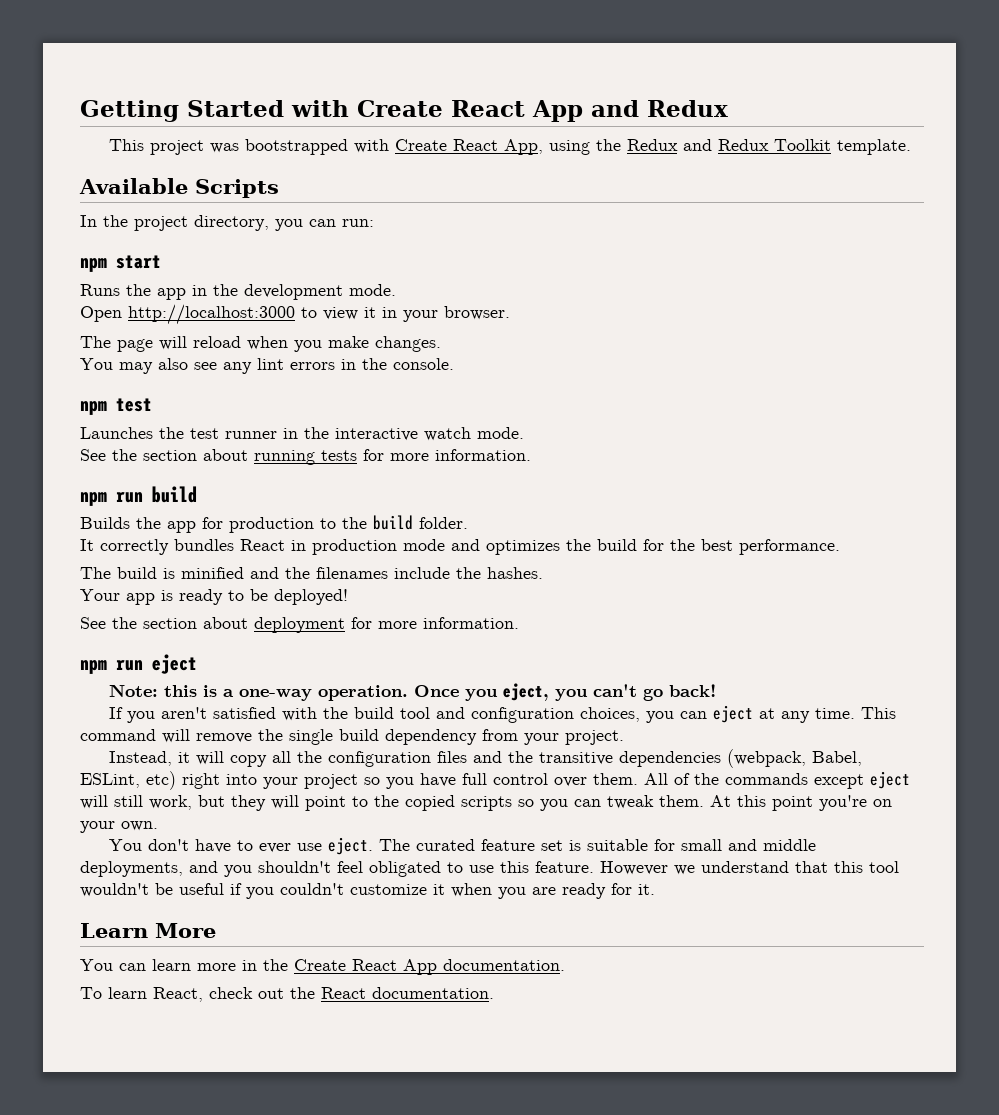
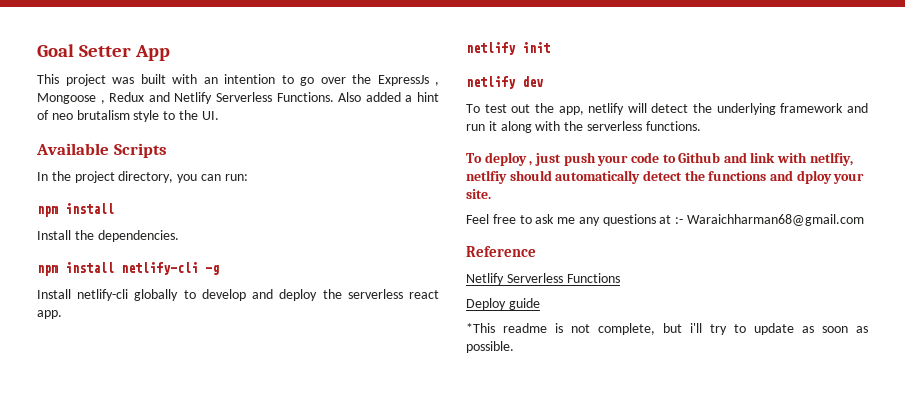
[80,100,728,122] Getting Started with Create React App and Redux -> [37,44,171,61] Goal Setter App
[245,139,912,155] bootstrapped with Create React App, using the Redux and Redux Toolkit template. -> [140,74,439,86] [37,92,440,104] [37,110,219,122] built with an intention to go over the ExpressJs , Mongoose , Redux and Netlify Serverless Functions. Also added a hint of neo brutalism style to the UI.
[116,255,161,269] [80,284,396,300] [80,304,510,325] [80,336,441,352] [80,358,454,374] [80,398,152,415] [80,427,524,441] [80,449,531,465] [80,486,197,506] [80,515,468,533] [80,539,840,555] [80,567,543,579] [80,589,348,605] [80,617,519,633] [80,654,197,674] [109,683,717,701] [109,705,897,723] [80,729,624,745] [109,749,863,768] [80,771,910,790] [80,795,892,811] [80,821,158,833] [109,837,817,855] [80,861,899,877] [80,883,655,899] [80,923,216,938] [80,959,565,975] [80,987,494,1002] start // Runs the app in the development mode. // Open http://localhost:3000 to view it in your browser. // The page will reload when you make changes. // You may also see any lint errors in the console. // npm test // Launches the test runner in the interactive watch mode. // See the section about running tests for more information. // npm run build // Builds the app for production to the build folder. // It correctly bundles React in production mode and optimizes the build for the best performance. // The build is minified and the filenames include the hashes. // Your app is ready to be deployed! // See the section about deployment for more information. // npm run eject // Note: this is a one-way operation. Once you eject, you can't go back! // If you aren't satisfied with the build tool and configuration choices, you can eject at any time. This command will remove the single build dependency from your project. // Instead, it will copy all the configuration files and the transitive dependencies (webpack, Babel, ESLint, etc) right into your project so you have full control over them. All of the commands except eject will still work, but they will point to the copied scripts so you can tweak them. At this point you're on your own. // You don't have to ever use eject. The curated feature set is suitable for small and middle deployments, and you shouldn't feel obligated to use this feature. However we understand that this tool wouldn't be useful if you couldn't customize it when you are ready for it. // Learn More // You can learn more in the Create React App documentation. // To learn React, check out the React documentation. -> [65,203,114,214] [37,230,179,242] [37,262,219,276] [37,289,440,301] [37,310,62,319] [466,42,550,55] [466,76,543,89] [466,103,868,115] [466,121,701,133] [466,152,853,166] [466,170,865,184] [466,189,491,199] [466,214,865,226] [466,246,536,257] [466,273,620,285] [466,298,540,310] [466,323,868,335] [466,341,514,353] install // Install the dependencies. // npm install netlify-cli -g // Install netlify-cli globally to develop and deploy the serverless react app. // netlify init // netlify dev // To test out the app, netlify will detect the underlying framework and run it along with the serverless functions. // To deploy , just push your code to Github and link with netlfiy, netlfiy should automatically detect the functions and dploy your site. // Feel free to ask me any questions at :- Waraichharman68@gmail.com // Reference // Netlify Serverless Functions // Deploy guide // *This readme is not complete, but i'll try to update as soon as possible.

